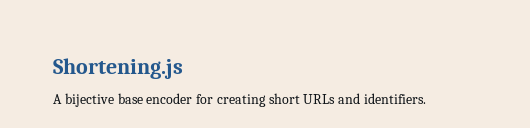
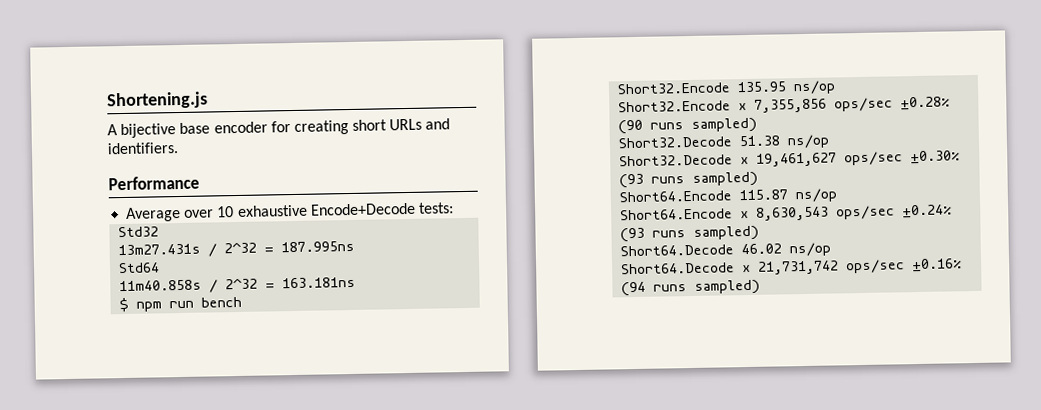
(427, 98) none -> [108,175,200,191] [125,202,454,222] [118,226,160,238] [118,240,356,257] [118,262,161,274] [119,276,357,293] [119,296,243,313] [617,80,837,95] [618,96,951,113] [618,117,758,135] [618,134,831,149] [619,150,961,167] [619,171,759,189] [619,188,838,203] [620,204,953,221] [620,225,760,243] [620,242,832,257] [621,258,963,275] [621,279,761,297] // Performance // Average over 10 exhaustive Encode+Decode tests: // Std32 // 13m27.431s / 2^32 = 187.995ns // Std64 // 11m40.858s / 2^32 = 163.181ns // $ npm run bench // Short32.Encode 135.95 ns/op // Short32.Encode x 7,355,856 ops/sec ±0.28% (90 runs sampled) // Short32.Decode 51.38 ns/op // Short32.Decode x 19,461,627 ops/sec ±0.30% (93 runs sampled) // Short64.Encode 115.87 ns/op // Short64.Encode x 8,630,543 ops/sec ±0.24% (93 runs sampled) // Short64.Decode 46.02 ns/op // Short64.Decode x 21,731,742 ops/sec ±0.16% (94 runs sampled)

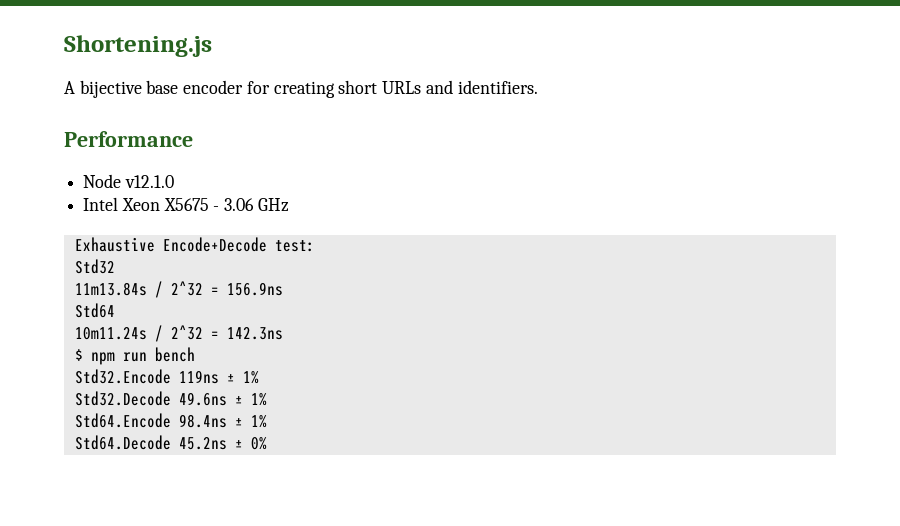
[125,202,454,222] Average over 10 exhaustive Encode+Decode tests: -> [83,174,174,188] [83,197,289,212] [74,237,315,252] Node v12.1.0 // Intel Xeon X5675 - 3.06 GHz // Exhaustive Encode+Decode test:
[118,240,356,257] 13m27.431s / 2^32 = 187.995ns -> [74,281,283,298] 11m13.84s / 2^32 = 156.9ns
[119,276,357,293] 11m40.858s / 2^32 = 163.181ns -> [74,325,283,342] 10m11.24s / 2^32 = 142.3ns
[617,80,837,95] [618,96,951,113] [618,117,758,135] [618,134,831,149] [619,150,961,167] [619,171,759,189] [619,188,838,203] [620,204,953,221] [620,225,760,243] [620,242,832,257] [621,258,963,275] [621,279,761,297] Short32.Encode 135.95 ns/op // Short32.Encode x 7,355,856 ops/sec ±0.28% (90 runs sampled) // Short32.Decode 51.38 ns/op // Short32.Decode x 19,461,627 ops/sec ±0.30% (93 runs sampled) // Short64.Encode 115.87 ns/op // Short64.Encode x 8,630,543 ops/sec ±0.24% (93 runs sampled) // Short64.Decode 46.02 ns/op // Short64.Decode x 21,731,742 ops/sec ±0.16% (94 runs sampled) -> [74,369,259,384] [74,391,267,406] [74,413,267,428] [74,435,267,450] Std32.Encode 119ns ± 1% // Std32.Decode 49.6ns ± 1% // Std64.Encode 98.4ns ± 1% // Std64.Decode 45.2ns ± 0%

